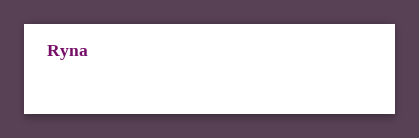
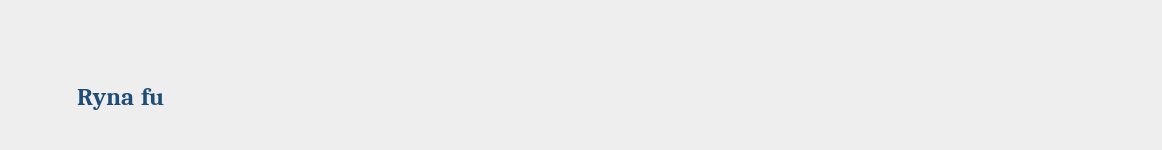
(88, 52) none -> [140,88,164,105] fu

